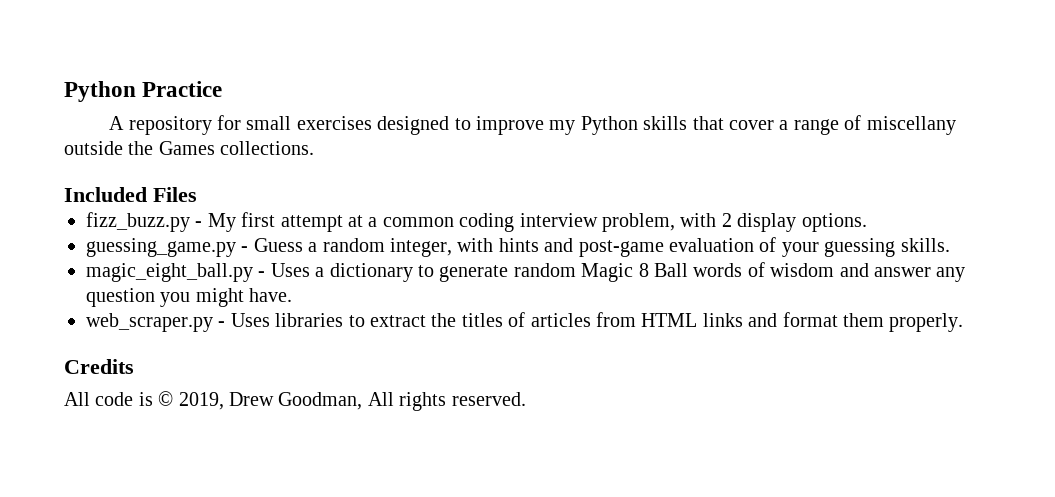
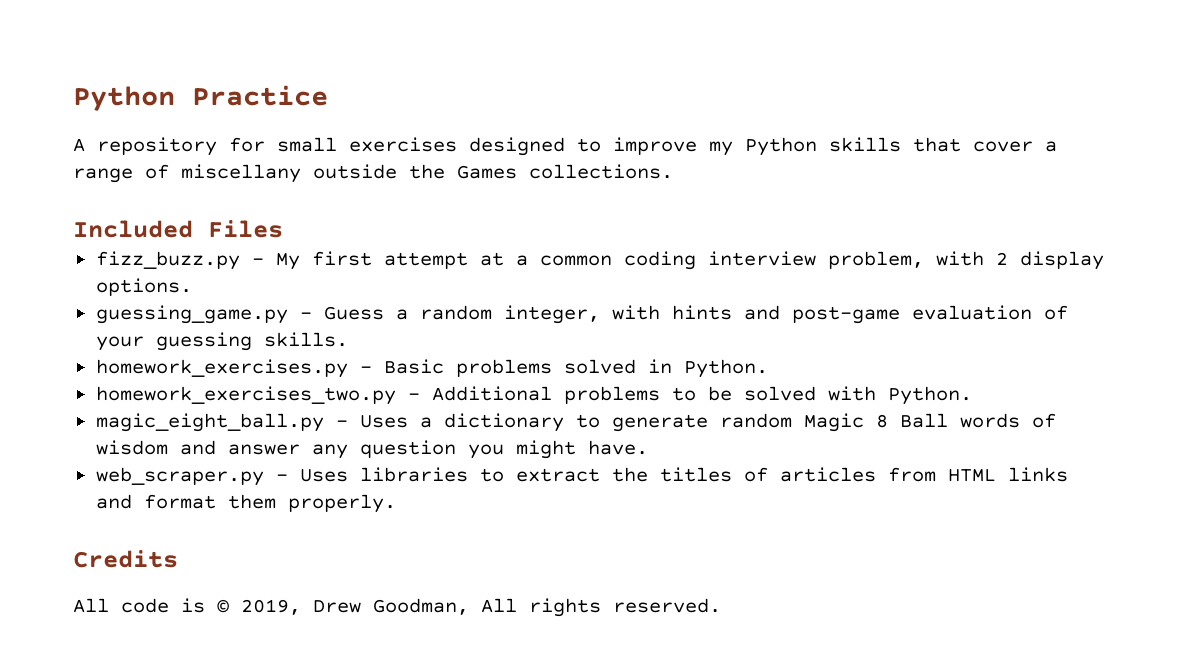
(950, 245) none -> [95,359,768,378] [95,386,972,405] // homework_exercises.py - Basic problems solved in Python. // homework_exercises_two.py - Additional problems to be solved with Python.

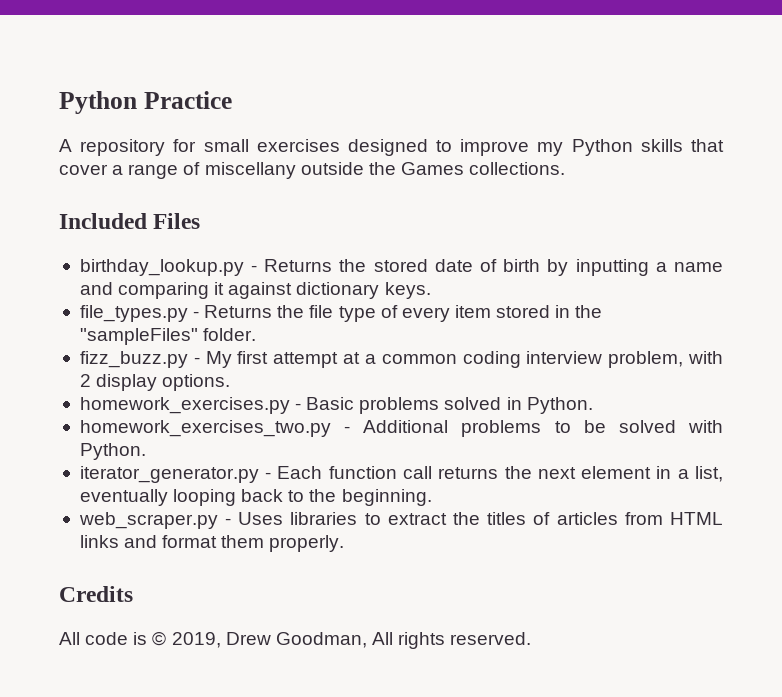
(283, 229) none -> [79,259,723,276] [79,282,431,299] [79,305,603,322] [79,328,257,345] // birthday_lookup.py - Returns the stored date of birth by inputting a name and comparing it against dictionary keys. // file_types.py - Returns the file type of every item stored in the "sampleFiles" folder.
[95,305,1068,324] [95,332,348,351] // guessing_game.py - Guess a random integer, with hints and post-game evaluation of your guessing skills. -> (231, 382) none
[95,413,1056,432] [95,440,648,459] magic_eight_ball.py - Uses a dictionary to generate random Magic 8 Ball words of wisdom and answer any question you might have. -> [79,466,723,483] [79,489,432,506] iterator_generator.py - Each function call returns the next element in a list, eventually looping back to the beginning.

